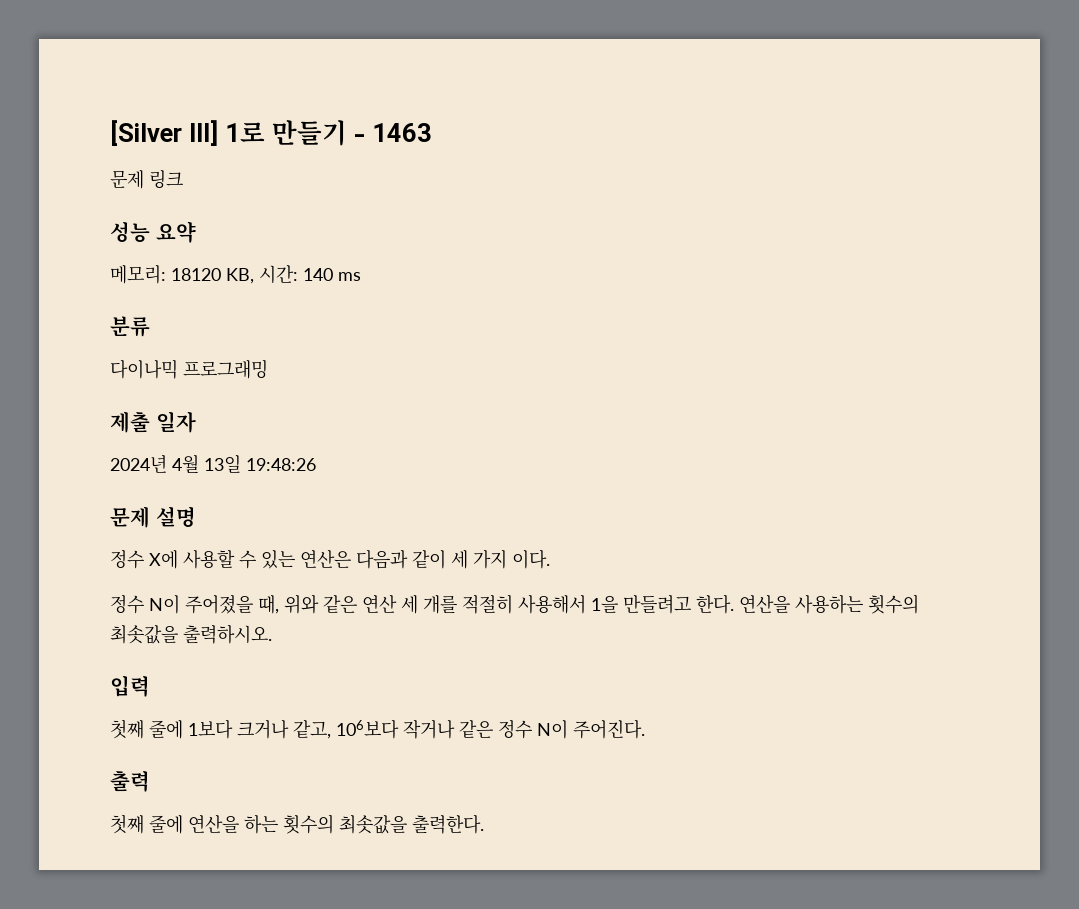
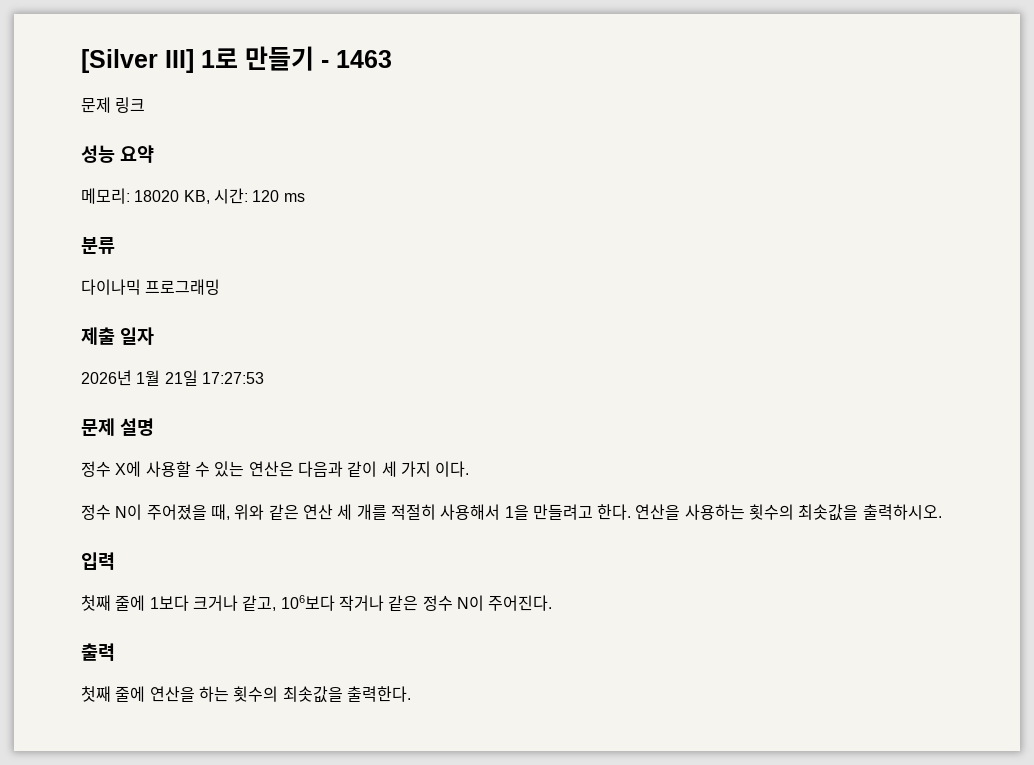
[171,268,221,281] 18120 -> [134,190,180,202] 18020
[303,268,333,281] 140 -> [252,190,280,202] 120
[110,454,316,473] 2024년 4월 13일 19:48:26 -> [81,370,264,386] 2026년 1월 21일 17:27:53

